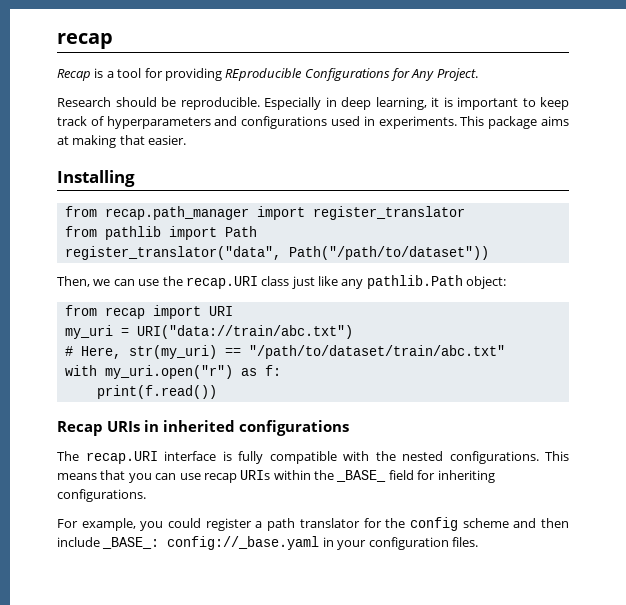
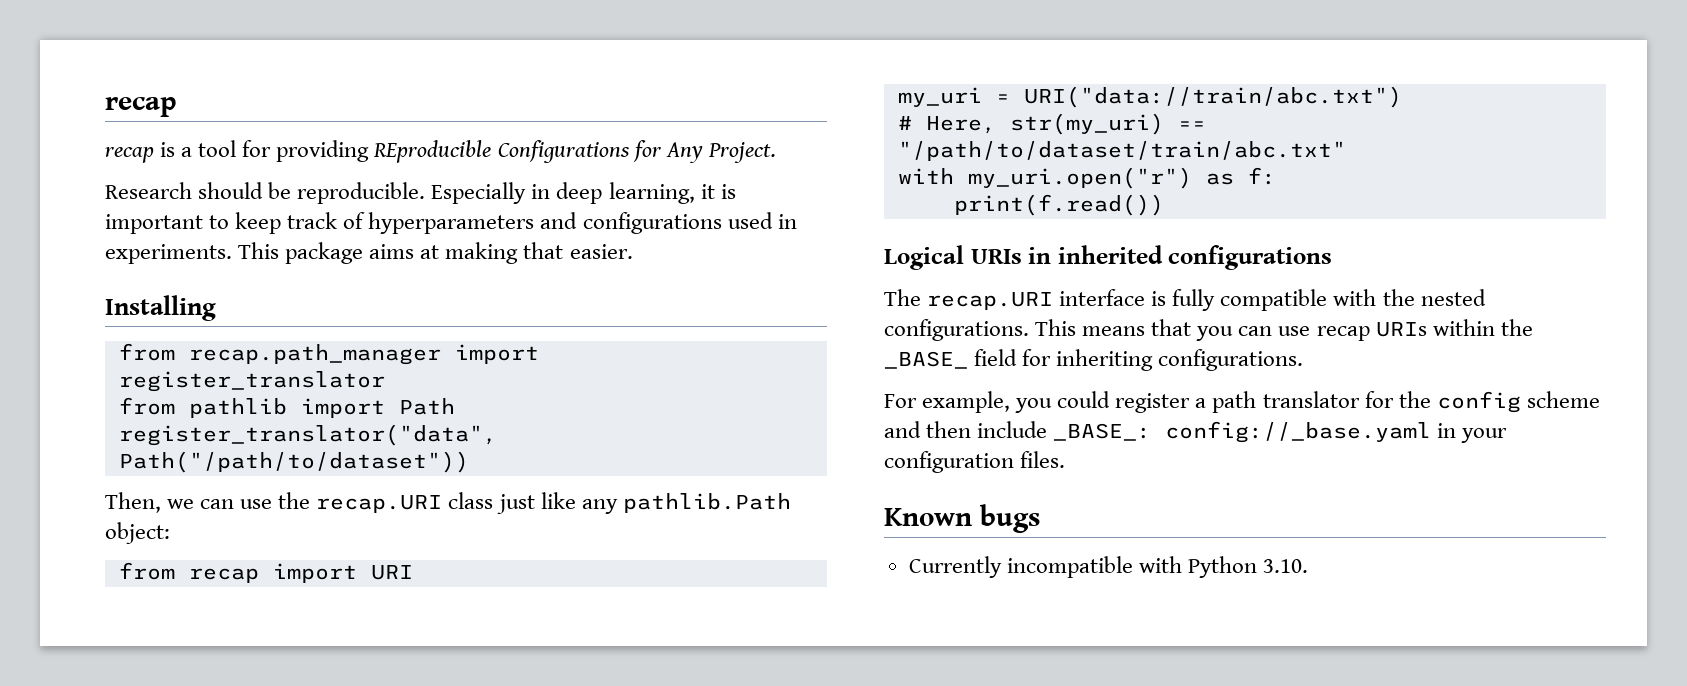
[57,69,91,81] Recap -> [105,147,154,163] recap
[57,421,103,436] Recap -> [884,245,964,270] Logical
(478, 542) none -> [884,504,1040,533] [908,556,1309,578] // Known bugs // Currently incompatible with Python 3.10.

